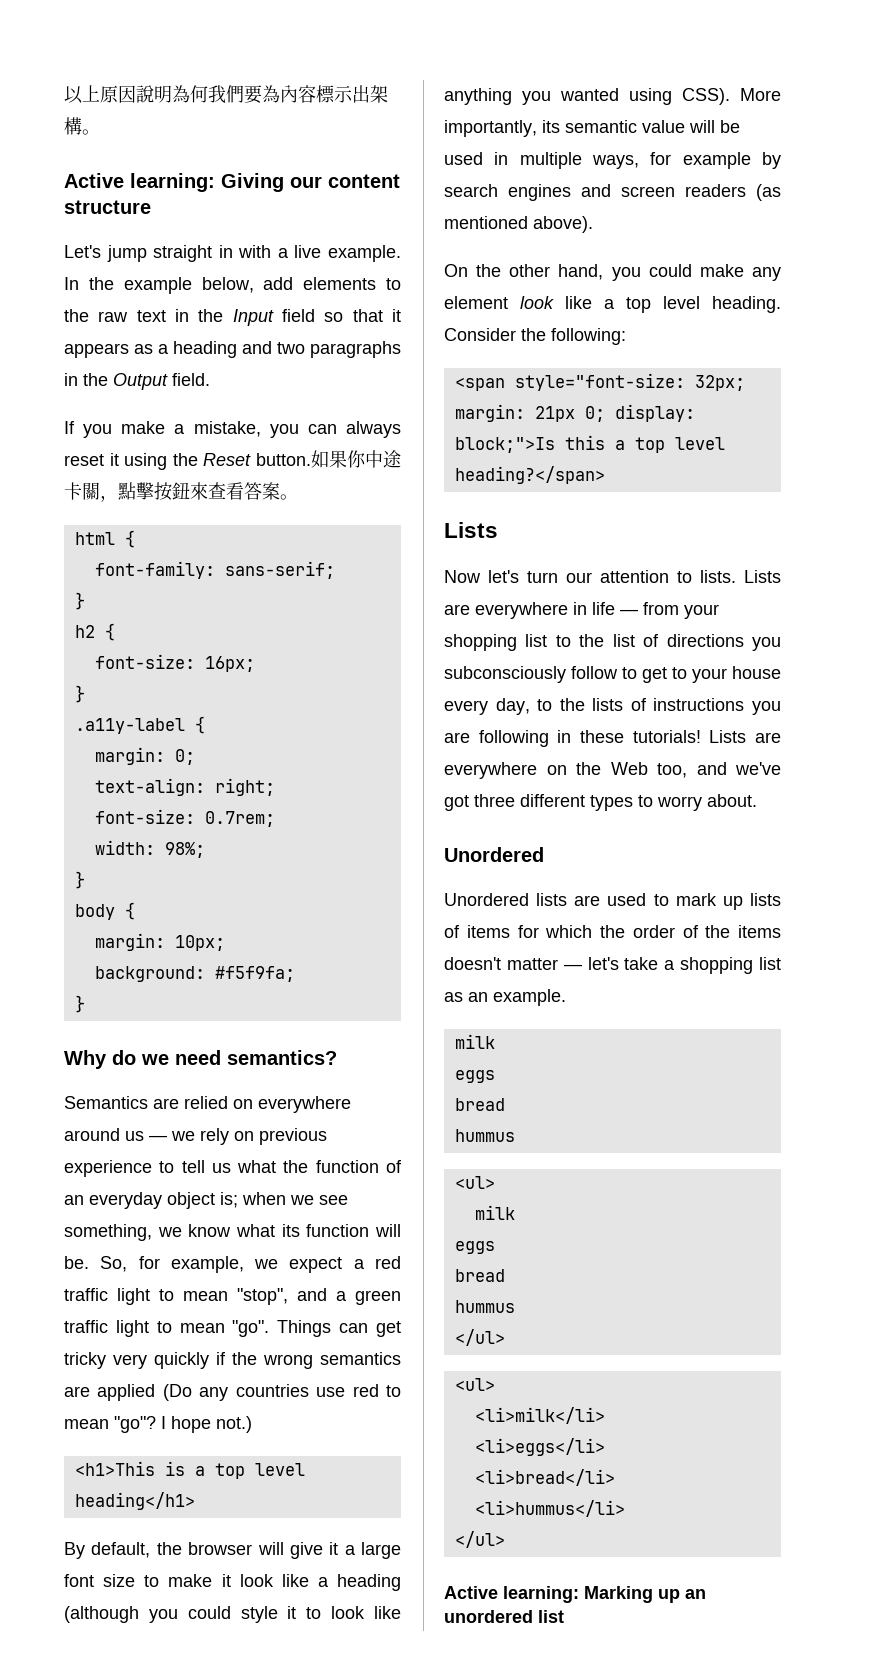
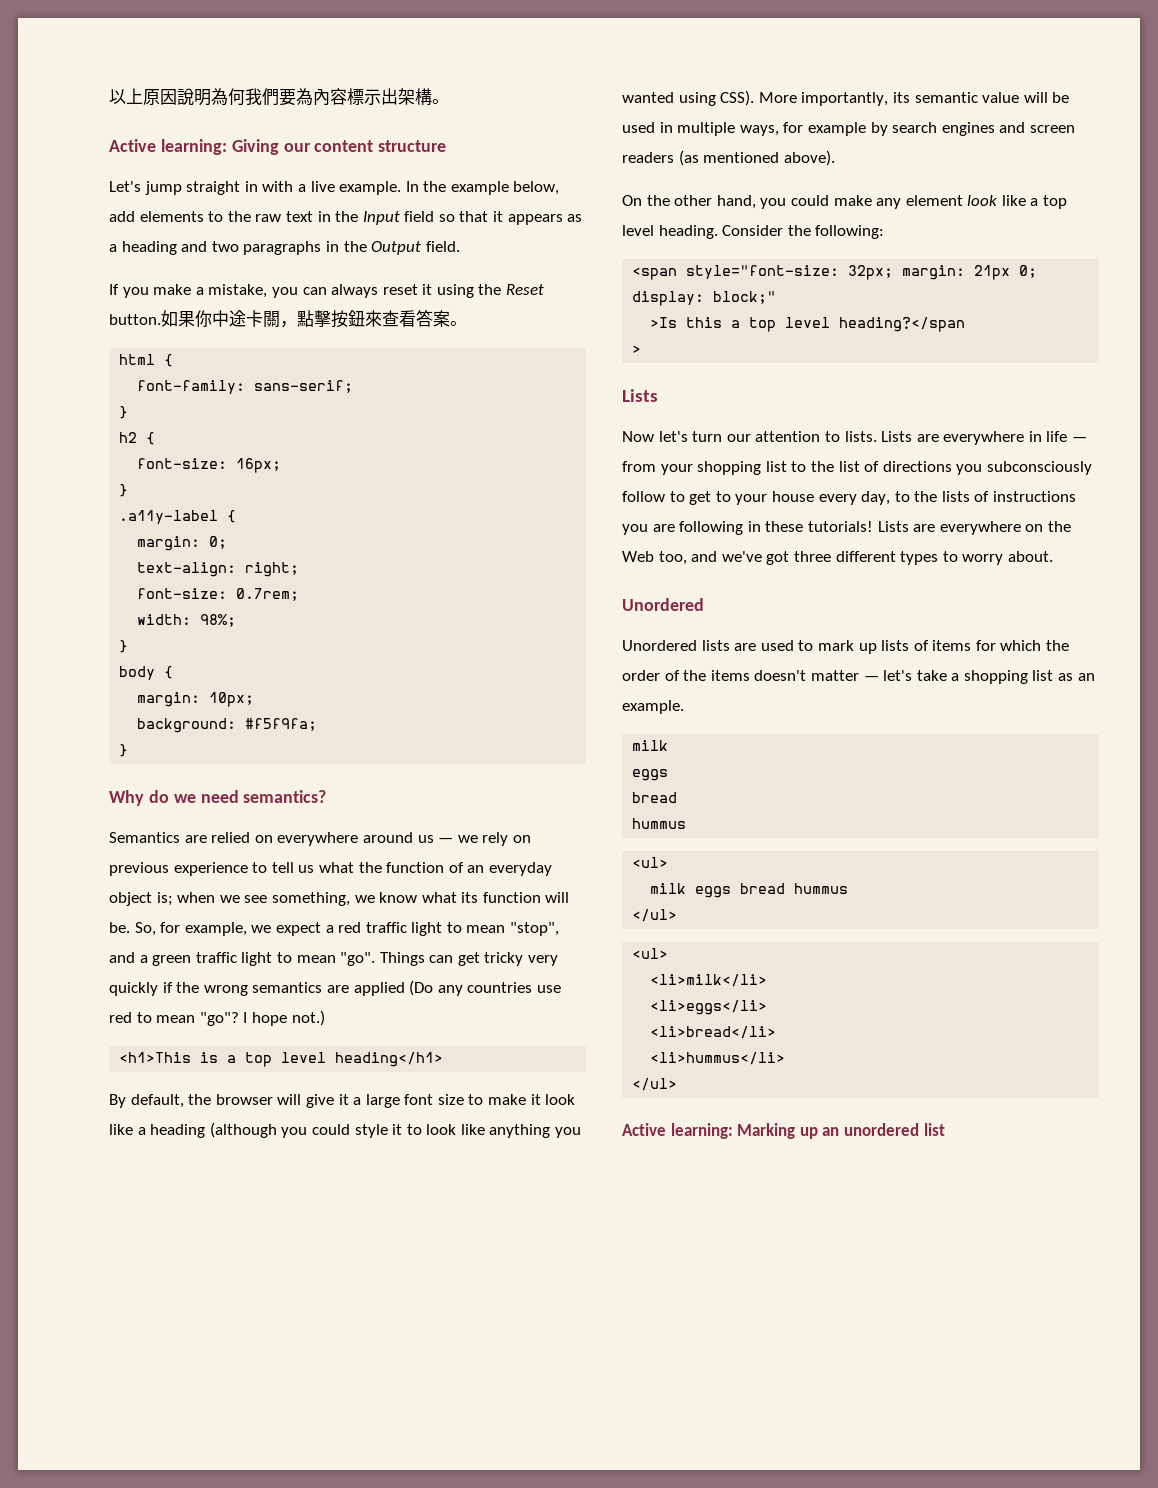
[454,437,555,453] block;">Is -> [713,291,777,304] [650,317,678,328] block;" // >Is
[454,466,605,484] heading?</span> -> [839,317,966,332] [632,345,642,354] heading?</span // >
[454,1241,495,1254] [454,1269,505,1282] // eggs // bread // -> [695,883,786,898] eggs bread

